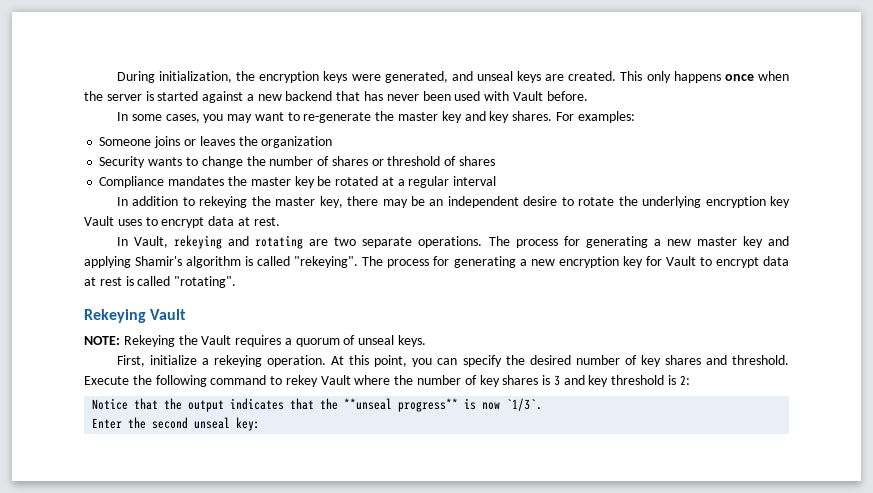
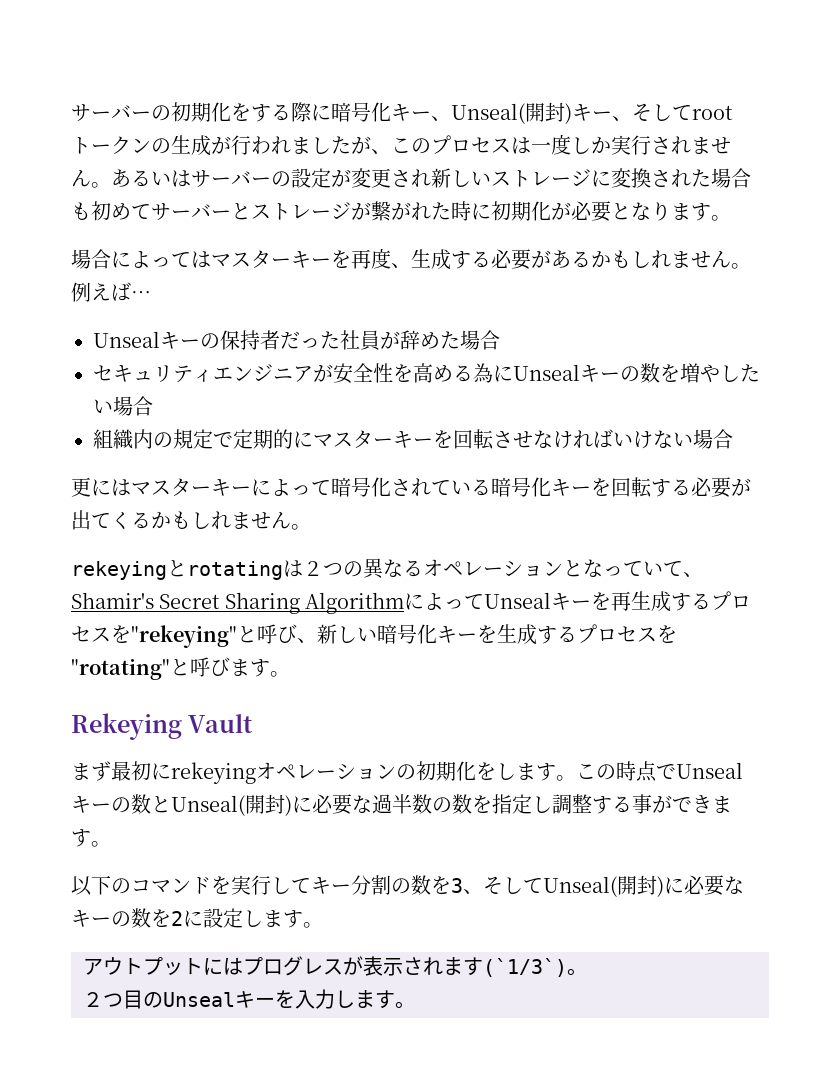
[116,71,789,83] [84,91,588,103] [116,111,635,123] [99,136,333,148] [99,156,495,168] [99,176,497,188] [116,196,791,208] [84,216,280,228] [116,235,790,249] [84,256,789,268] [84,276,237,288] [84,309,187,323] [84,335,427,347] [116,355,789,367] [84,375,690,387] [92,398,543,412] [92,417,261,431] During initialization, the encryption keys were generated, and unseal keys are created. This only happens once when the server is started against a new backend that has never been used with Vault before. // In some cases, you may want to re-generate the master key and key shares. For examples: // Someone joins or leaves the organization // Security wants to change the number of shares or threshold of shares // Compliance mandates the master key be rotated at a regular interval // In addition to rekeying the master key, there may be an independent desire to rotate the underlying encryption key Vault uses to encrypt data at rest. // In Vault, rekeying and rotating are two separate operations. The process for generating a new master key and applying Shamir's algorithm is called "rekeying". The process for generating a new encryption key for Vault to encrypt data at rest is called "rotating". // Rekeying Vault // NOTE: Rekeying the Vault requires a quorum of unseal keys. // First, initialize a rekeying operation. At this point, you can specify the desired number of key shares and threshold. Execute the following command to rekey Vault where the number of key shares is 3 and key threshold is 2: // Notice that the output indicates that the **unseal progress** is now `1/3`. // Enter the second unseal key: -> [71,102,733,124] [71,134,731,156] [71,168,751,188] [71,201,731,222] [71,248,751,270] [71,282,151,302] [93,330,500,350] [93,363,760,384] [93,396,153,416] [93,429,733,450] [71,477,751,498] [71,510,311,530] [71,558,703,580] [71,591,752,614] [71,624,677,648] [71,657,290,680] [71,713,254,740] [71,761,743,784] [71,794,732,816] [71,829,111,847] [71,875,744,897] [71,908,323,928] [83,956,587,977] [83,989,415,1009] サーバーの初期化をする際に暗号化キー、Unseal(開封)キー、そしてrootトークンの生成が行われましたが、このプロセスは一度しか実行されません。あるいはサーバーの設定が変更され新しいストレージに変換された場合も初めてサーバーとストレージが繋がれた時に初期化が必要となります。 // 場合によってはマスターキーを再度、生成する必要があるかもしれません。例えば… // Unsealキーの保持者だった社員が辞めた場合 // セキュリティエンジニアが安全性を高める為にUnsealキーの数を増やしたい場合 // 組織内の規定で定期的にマスターキーを回転させなければいけない場合 // 更にはマスターキーによって暗号化されている暗号化キーを回転する必要が出てくるかもしれません。 // rekeyingとrotatingは２つの異なるオペレーションとなっていて、Shamir's Secret Sharing AlgorithmによってUnsealキーを再生成するプロセスを"rekeying"と呼び、新しい暗号化キーを生成するプロセスを"rotating"と呼びます。 // Rekeying Vault // まず最初にrekeyingオペレーションの初期化をします。この時点でUnsealキーの数とUnseal(開封)に必要な過半数の数を指定し調整する事ができます。 // 以下のコマンドを実行してキー分割の数を3、そしてUnseal(開封)に必要なキーの数を2に設定します。 // アウトプットにはプログレスが表示されます(`1/3`)。 // ２つ目のUnsealキーを入力します。

